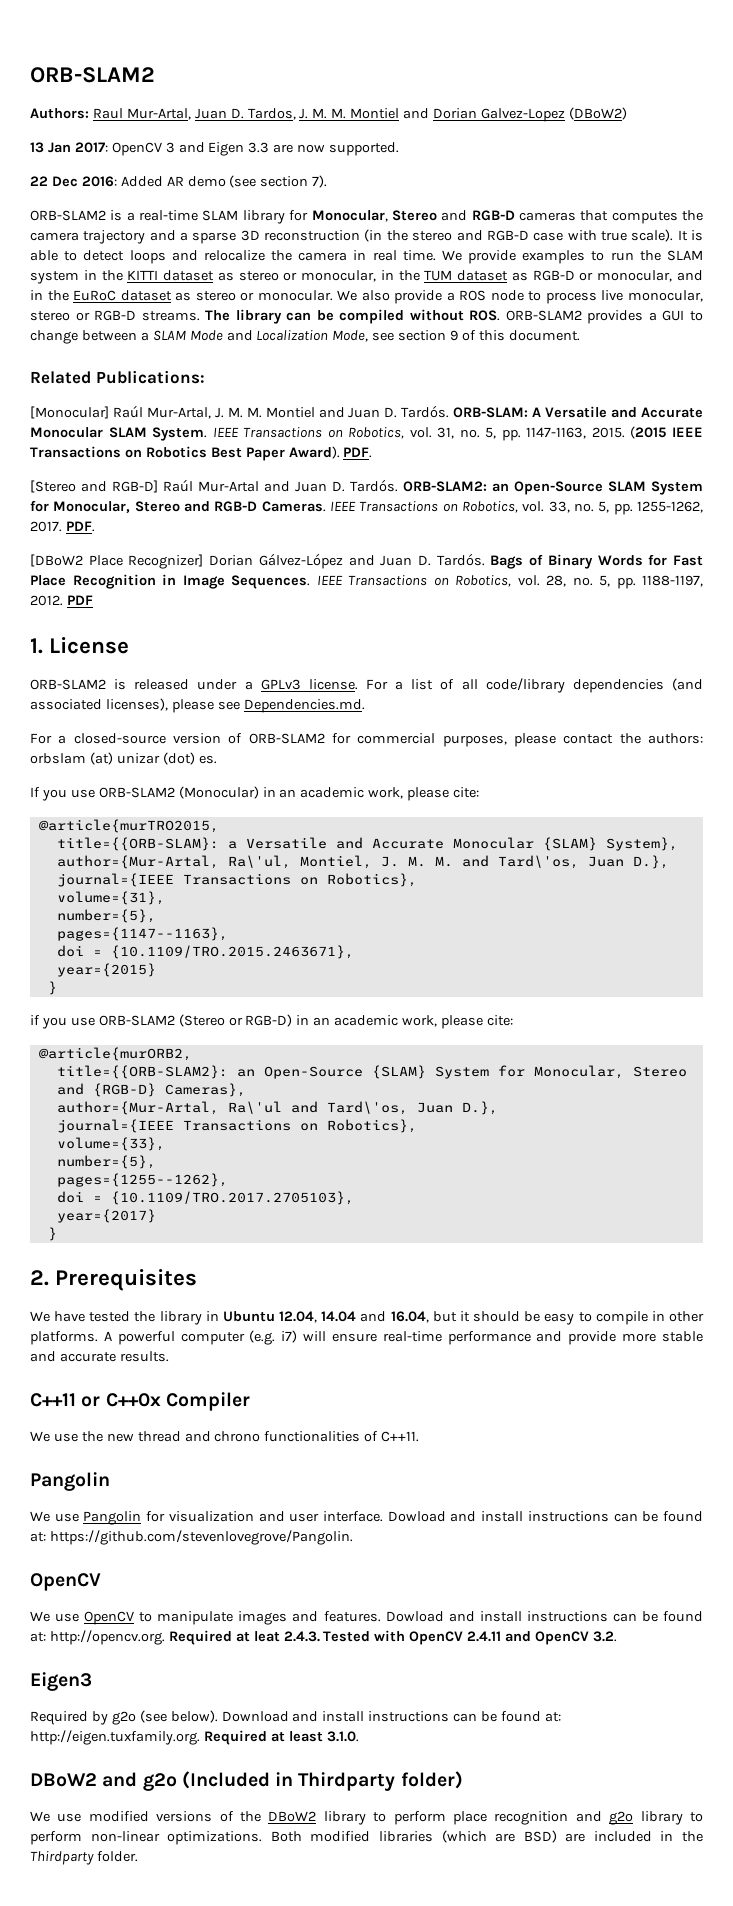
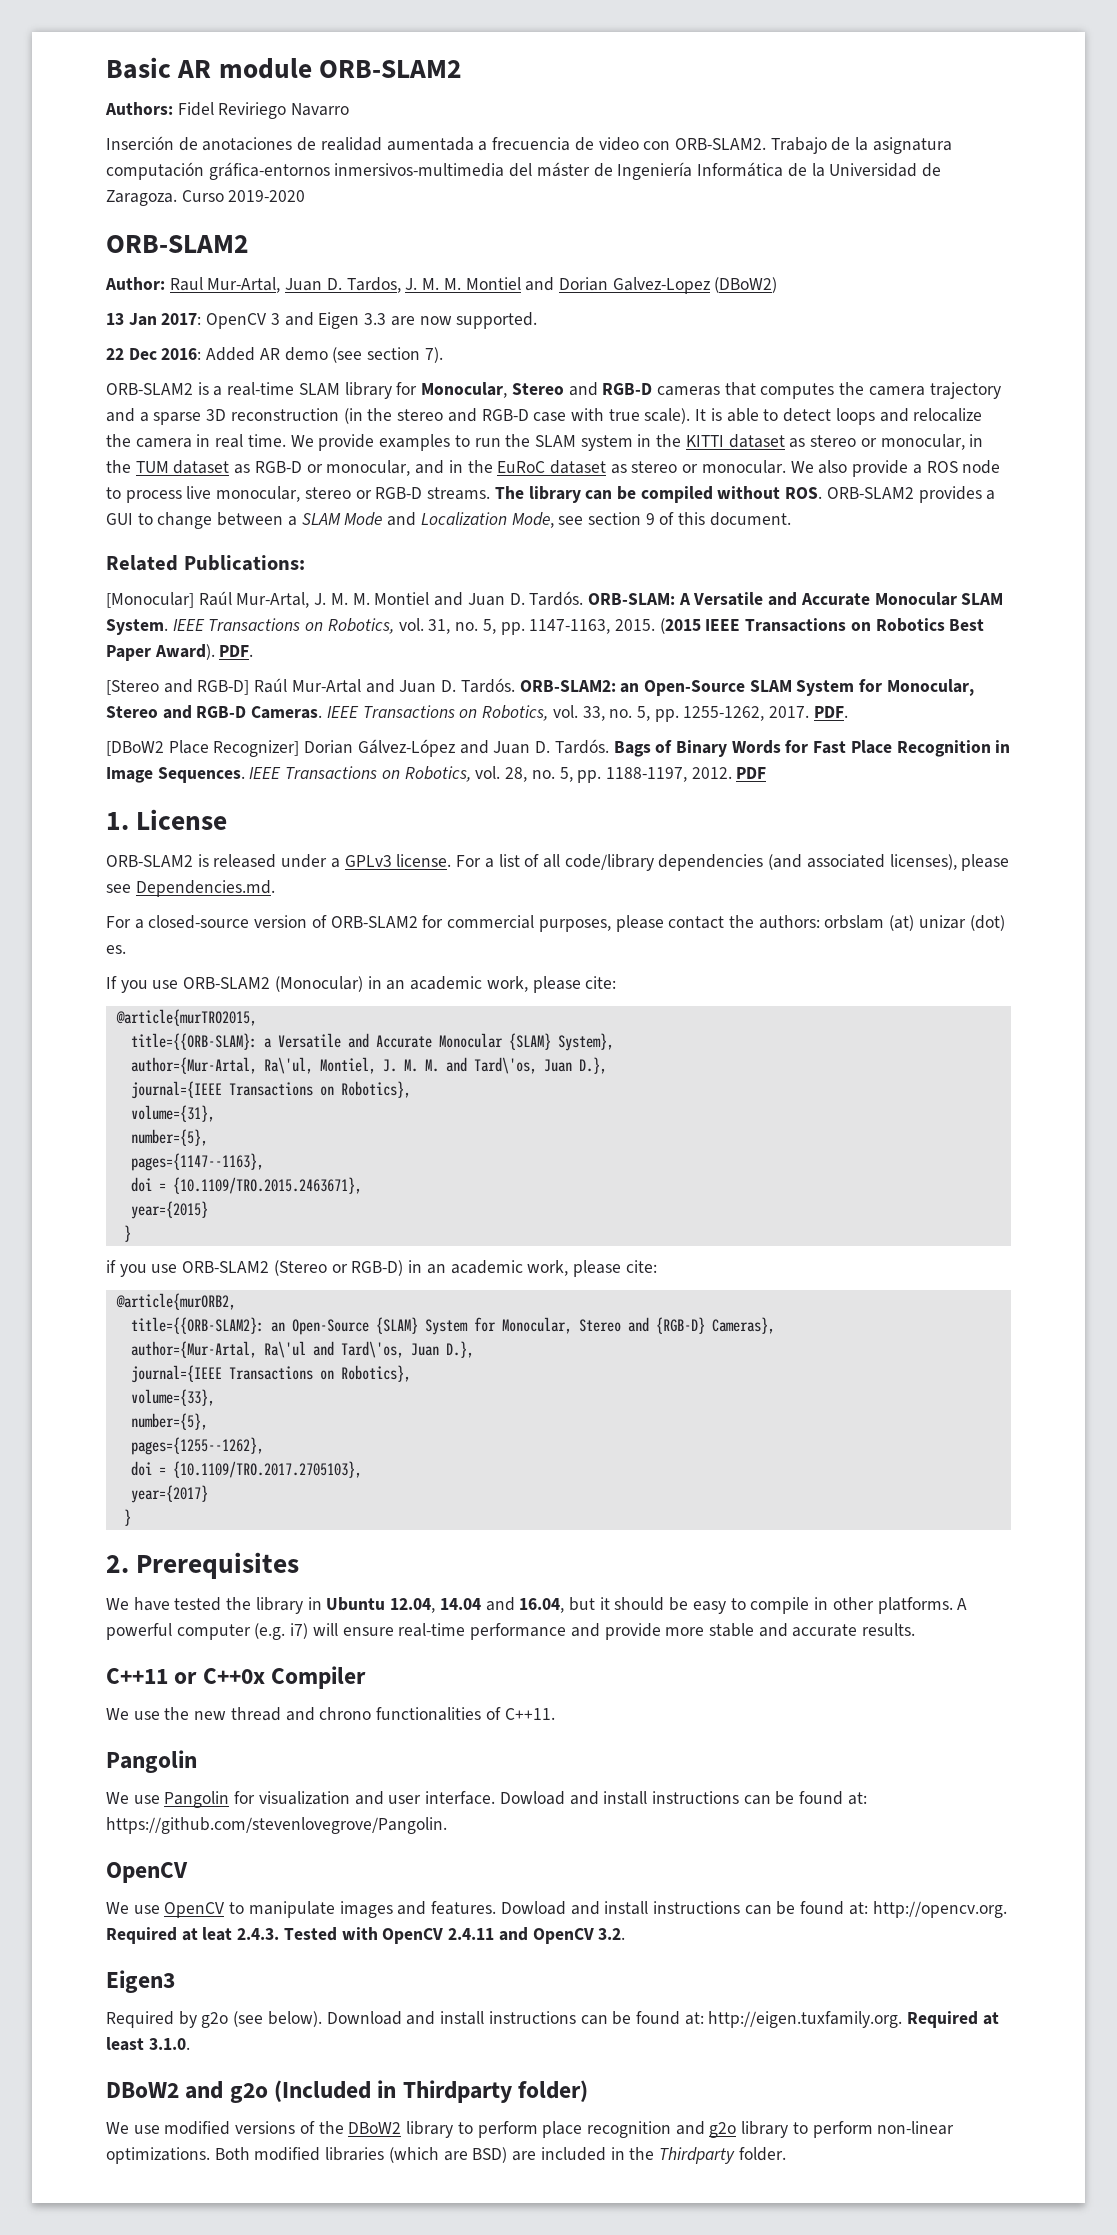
(30, 75) none -> [106,57,312,79] Basic AR module
(89, 113) none -> [177,102,350,119] [106,136,952,154] [106,162,941,180] [106,190,306,206] [106,235,249,253] [105,277,165,290] Fidel Reviriego Navarro // Inserción de anotaciones de realidad aumentada a frecuencia de video con ORB-SLAM2. Trabajo de la asignatura computación gráfica-entornos inmersivos-multimedia del máster de Ingeniería Informática de la Universidad de Zaragoza. Curso 2019-2020 // ORB-SLAM2 // Author:

